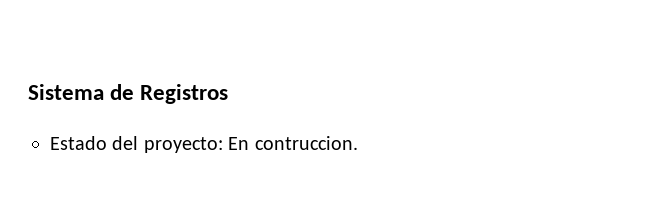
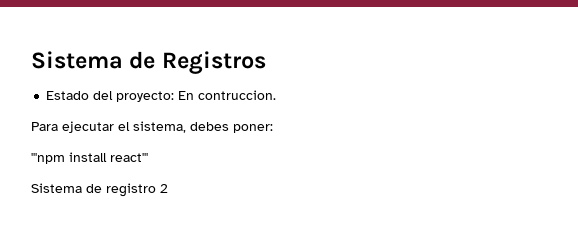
(358, 143) none -> [31,121,273,133] [31,152,148,164] [31,183,168,197] // Para ejecutar el sistema, debes poner: // '''npm install react''' // Sistema de registro 2

